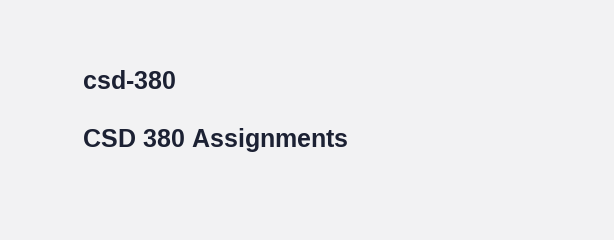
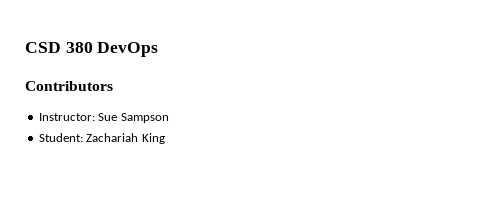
[83,70,176,89] csd-380 // -> (25, 47) none
[192,128,348,152] Assignments -> [97,42,159,57] [25,81,113,91] [38,113,169,123] [38,133,165,144] DevOps // Contributors // Instructor: Sue Sampson // Student: Zachariah King

